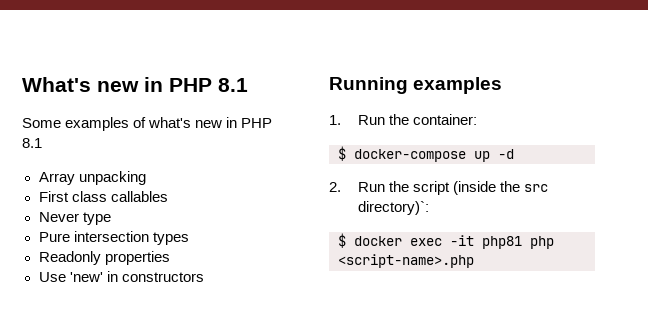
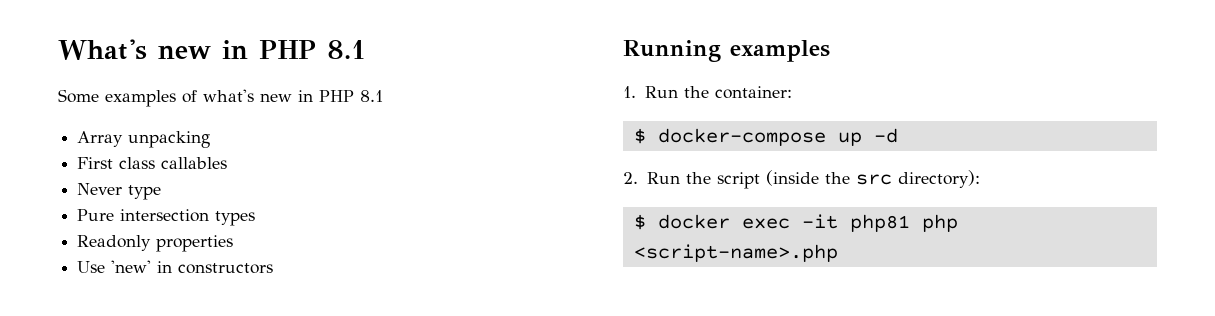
[357,201,429,215] directory)`: -> [897,170,980,188] directory):

